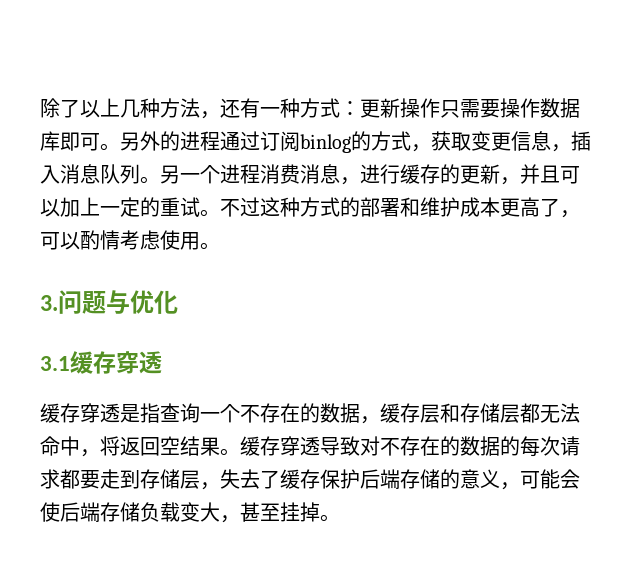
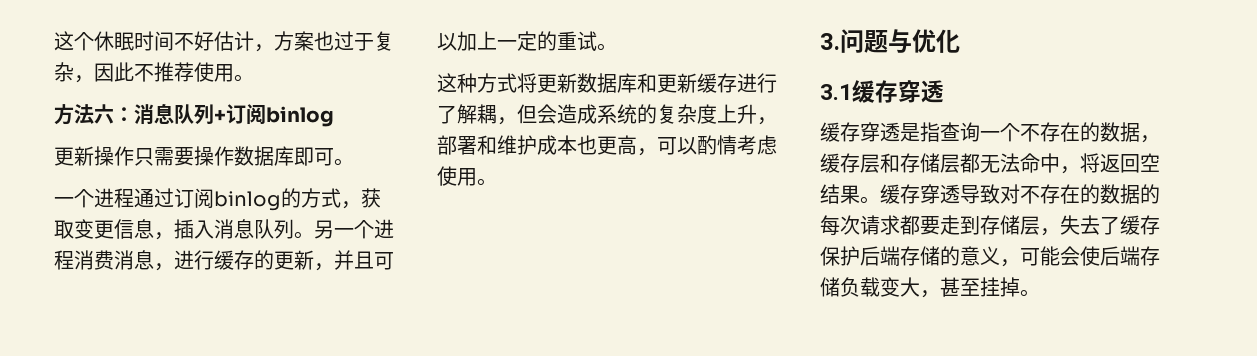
[40,98,360,119] 除了以上几种方法，还有一种方式： -> [54,31,394,52] [54,62,254,83] [54,103,334,127] 这个休眠时间不好估计，方案也过于复杂，因此不推荐使用。 // 方法六：消息队列+订阅binlog //
[120,131,180,151] 另外的 -> [54,189,94,208] // 一个
[220,197,260,217] 不过 -> (617, 47) //
[340,197,360,217] 的 -> [517,73,777,93] [437,104,777,125] 将更新数据库和更新缓存进行了解耦，但会造成系统的复杂度上升，
[500,197,560,217] 更高了 -> [577,135,637,155] 也更高

